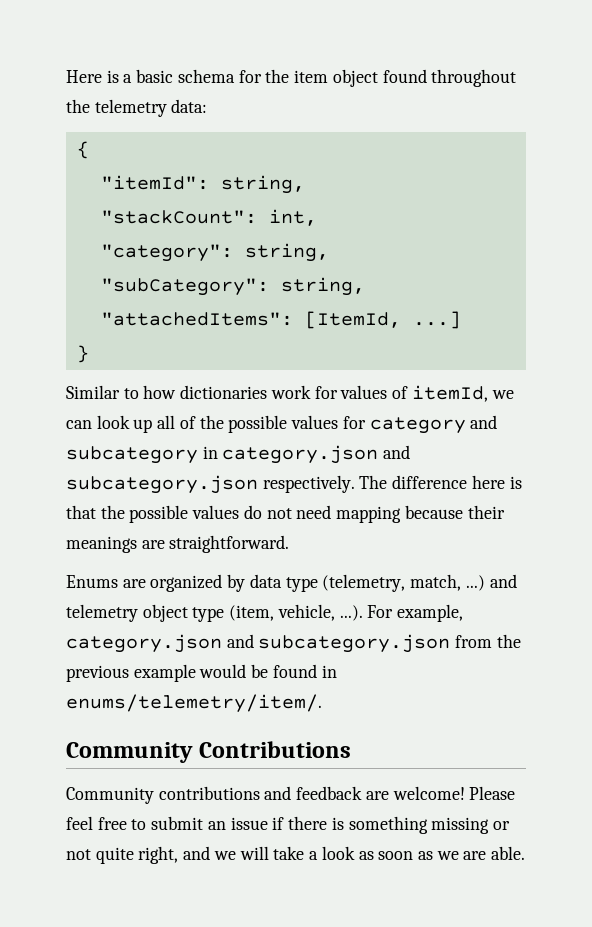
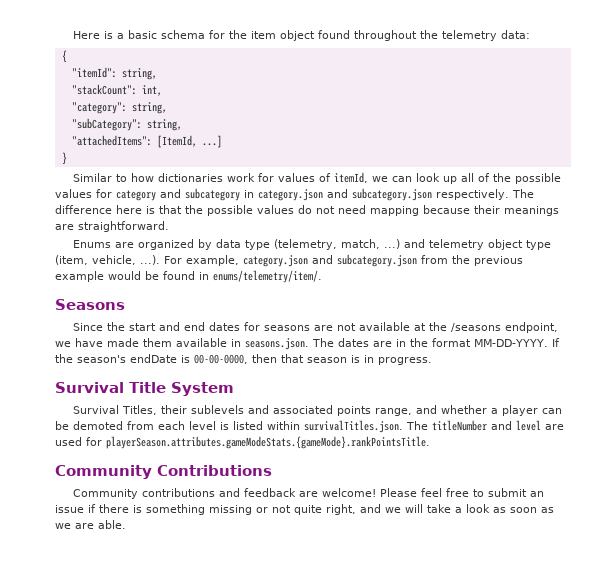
(322, 703) none -> [55,299,125,310] [73,322,559,333] [55,338,560,350] [55,354,432,365] [55,382,234,396] [73,405,563,416] [55,420,564,433] [55,436,430,449] // Seasons // Since the start and end dates for seasons are not available at the /seasons endpoint, we have made them available in seasons.json. The dates are in the format MM-DD-YYYY. If the season's endDate is 00-00-0000, then that season is in progress. // Survival Title System // Survival Titles, their sublevels and associated points range, and whether a player can be demoted from each level is listed within survivalTitles.json. The titleNumber and level are used for playerSeason.attributes.gameModeStats.{gameMode}.rankPointsTitle.

